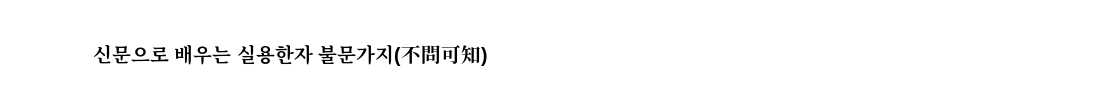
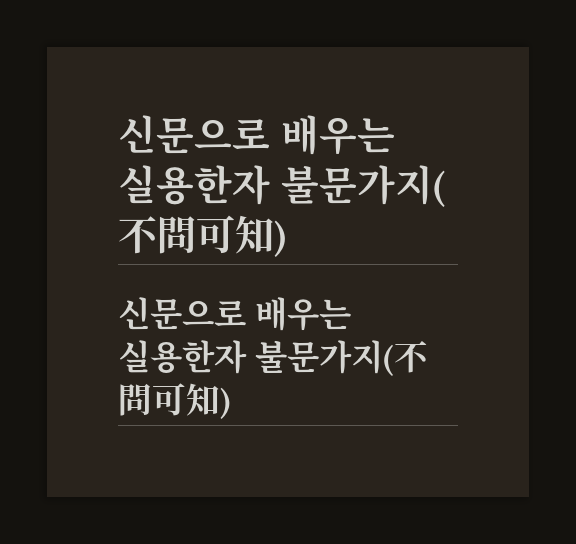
[93,44,488,66] 신문으로 배우는 실용한자 불문가지(不問可知) -> [118,115,395,155] [118,165,445,207] [118,215,286,257] [118,297,352,331] [118,340,430,376] [118,383,231,419] 신문으로 배우는 실용한자 불문가지(不問可知) // 신문으로 배우는 실용한자 불문가지(不問可知)

